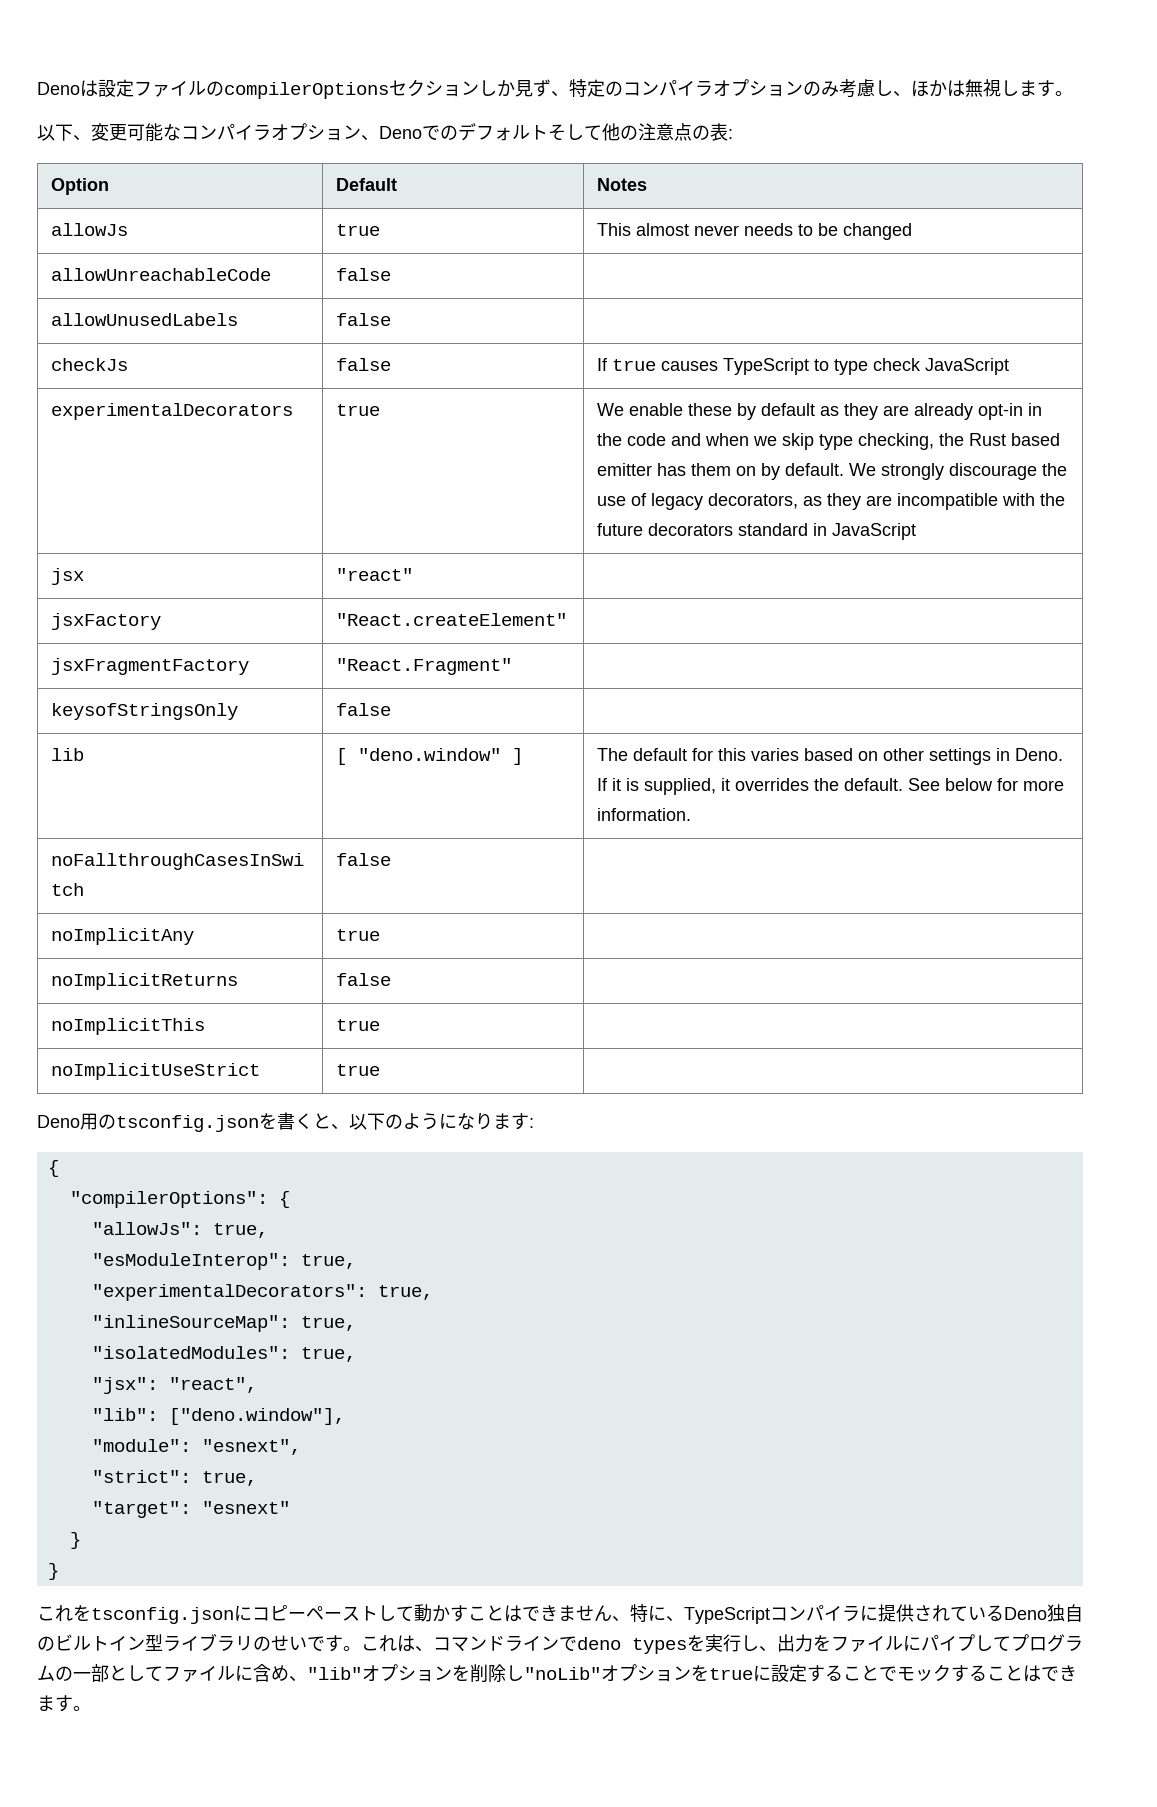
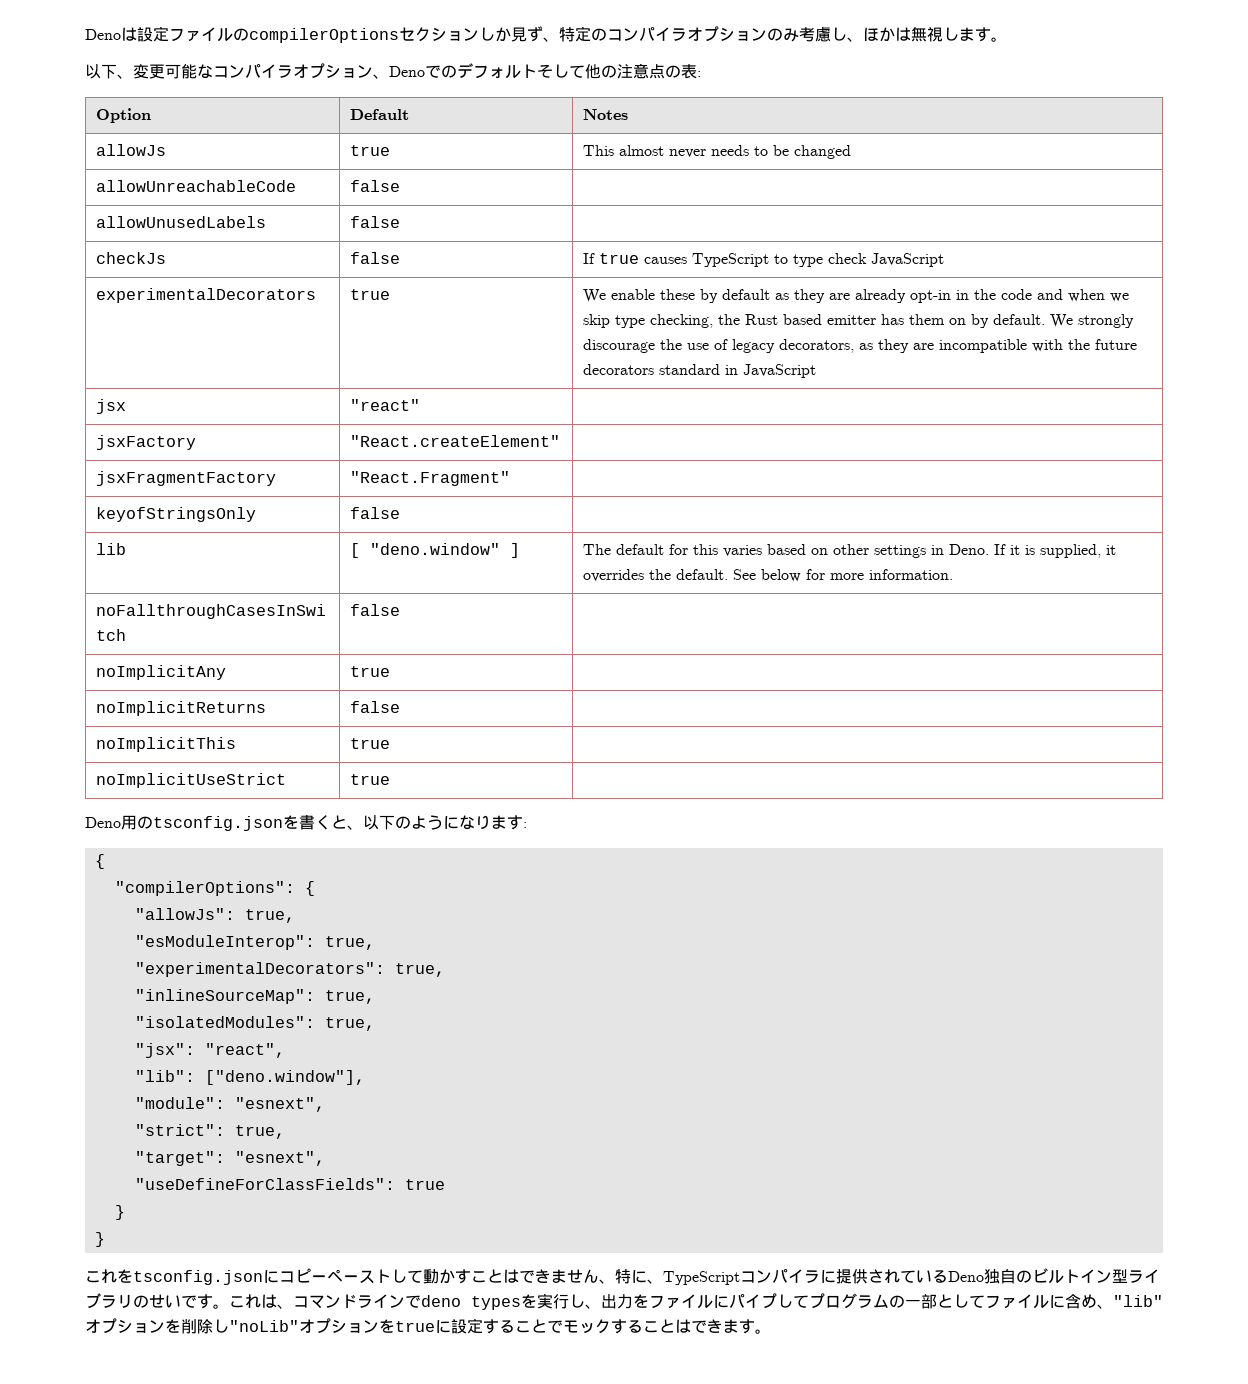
[51,703,239,720] keysofStringsOnly -> [96,507,257,522] keyofStringsOnly
[201,1501,290,1514] "esnext" -> [234,1151,325,1166] [134,1178,445,1190] "esnext", // "useDefineForClassFields": true

